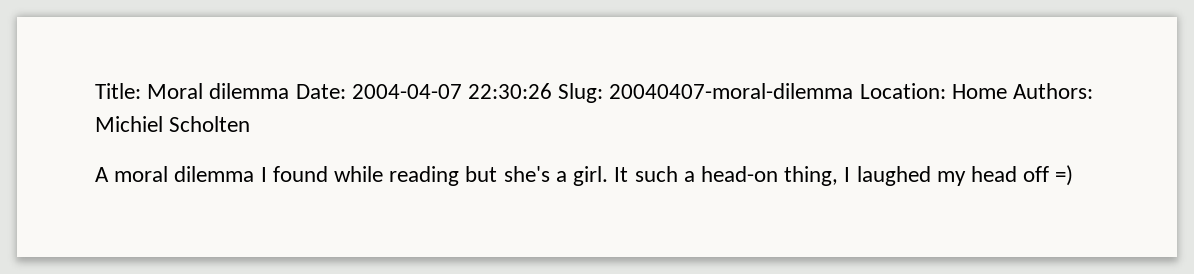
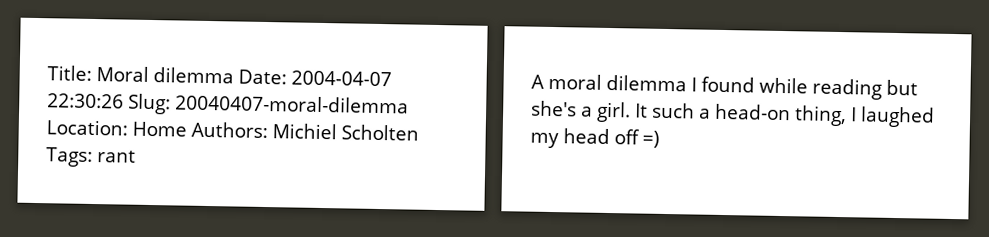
(251, 124) none -> [46,147,136,167] Tags: rant

